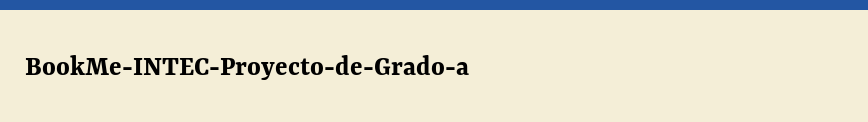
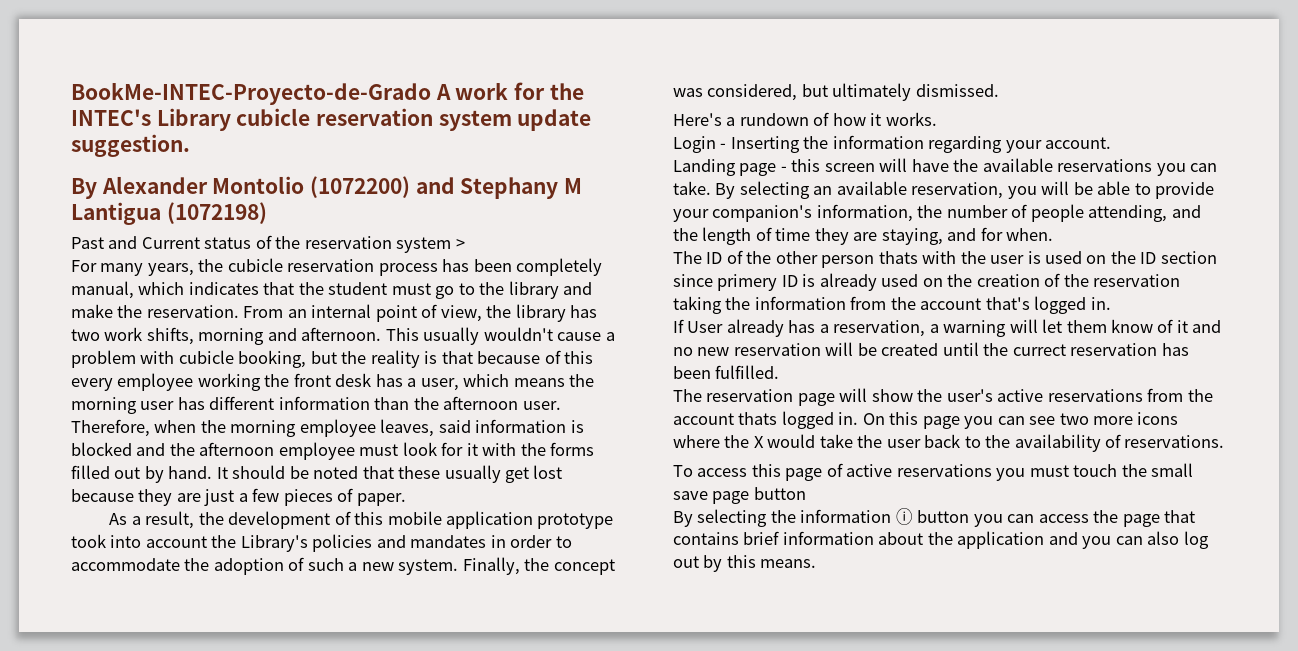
[25,55,469,80] BookMe-INTEC-Proyecto-de-Grado-a -> [71,82,584,105] [71,108,592,131] [71,134,190,157] [71,176,583,199] [71,202,267,225] [71,235,465,253] [71,258,603,276] [71,281,593,299] [71,304,598,322] [71,327,615,345] [71,350,594,368] [71,373,595,391] [71,396,561,414] [71,419,584,437] [71,442,595,460] [71,465,563,483] [71,488,406,506] [109,511,614,529] [71,534,572,552] [71,557,615,575] [673,83,999,101] [673,112,937,126] [673,135,1112,153] [673,158,1218,176] [673,181,1215,199] [673,204,1201,222] [673,227,1054,245] [673,250,1217,268] [673,273,1181,291] [673,296,1111,314] [673,319,1222,337] [673,342,1189,356] [673,365,780,379] [673,388,1213,406] [673,411,1179,429] [673,434,1225,452] [673,463,1194,481] [673,487,806,504] [673,508,1196,527] [673,531,1209,549] [673,555,817,572] BookMe-INTEC-Proyecto-de-Grado A work for the INTEC's Library cubicle reservation system update suggestion. // By Alexander Montolio (1072200) and Stephany M Lantigua (1072198) // Past and Current status of the reservation system > // For many years, the cubicle reservation process has been completely manual, which indicates that the student must go to the library and make the reservation. From an internal point of view, the library has two work shifts, morning and afternoon. This usually wouldn't cause a problem with cubicle booking, but the reality is that because of this every employee working the front desk has a user, which means the morning user has different information than the afternoon user. Therefore, when the morning employee leaves, said information is blocked and the afternoon employee must look for it with the forms filled out by hand. It should be noted that these usually get lost because they are just a few pieces of paper. // As a result, the development of this mobile application prototype took into account the Library's policies and mandates in order to accommodate the adoption of such a new system. Finally, the concept was considered, but ultimately dismissed. // Here's a rundown of how it works. // Login - Inserting the information regarding your account. // Landing page - this screen will have the available reservations you can take. By selecting an available reservation, you will be able to provide your companion's information, the number of people attending, and the length of time they are staying, and for when. // The ID of the other person thats with the user is used on the ID section since primery ID is already used on the creation of the reservation taking the information from the account that's logged in. // If User already has a reservation, a warning will let them know of it and no new reservation will be created until the currect reservation has been fulfilled. // The reservation page will show the user's active reservations from the account thats logged in. On this page you can see two more icons where the X would take the user back to the availability of reservations. // To access this page of active reservations you must touch the small save page button // By selecting the information ⓘ button you can access the page that contains brief information about the application and you can also log out by this means.

